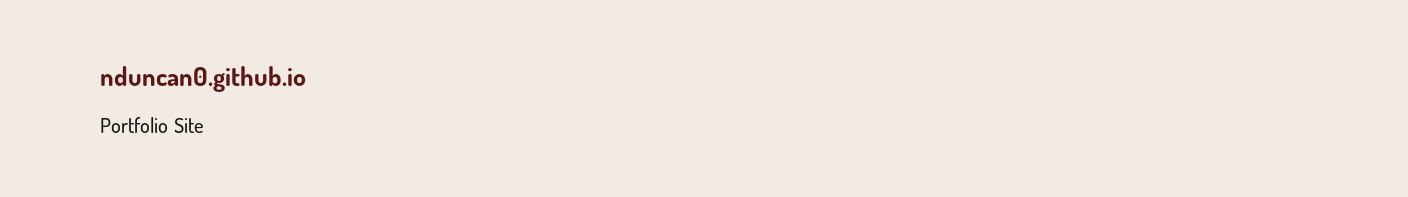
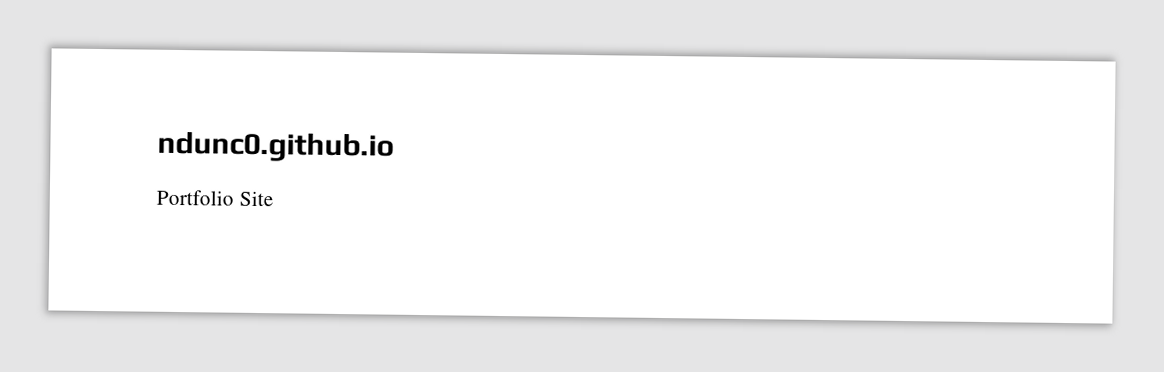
[100,66,306,92] nduncan0.github.io -> [157,131,395,163] ndunc0.github.io

